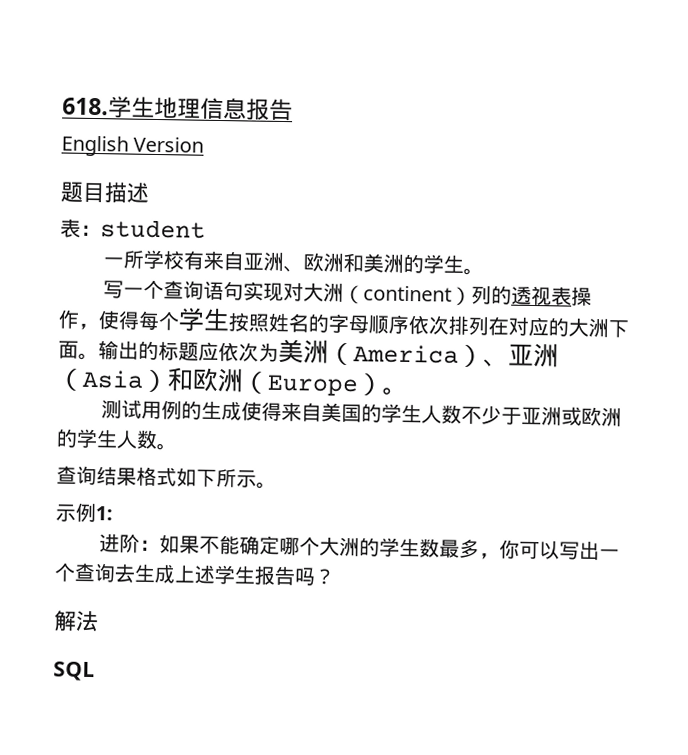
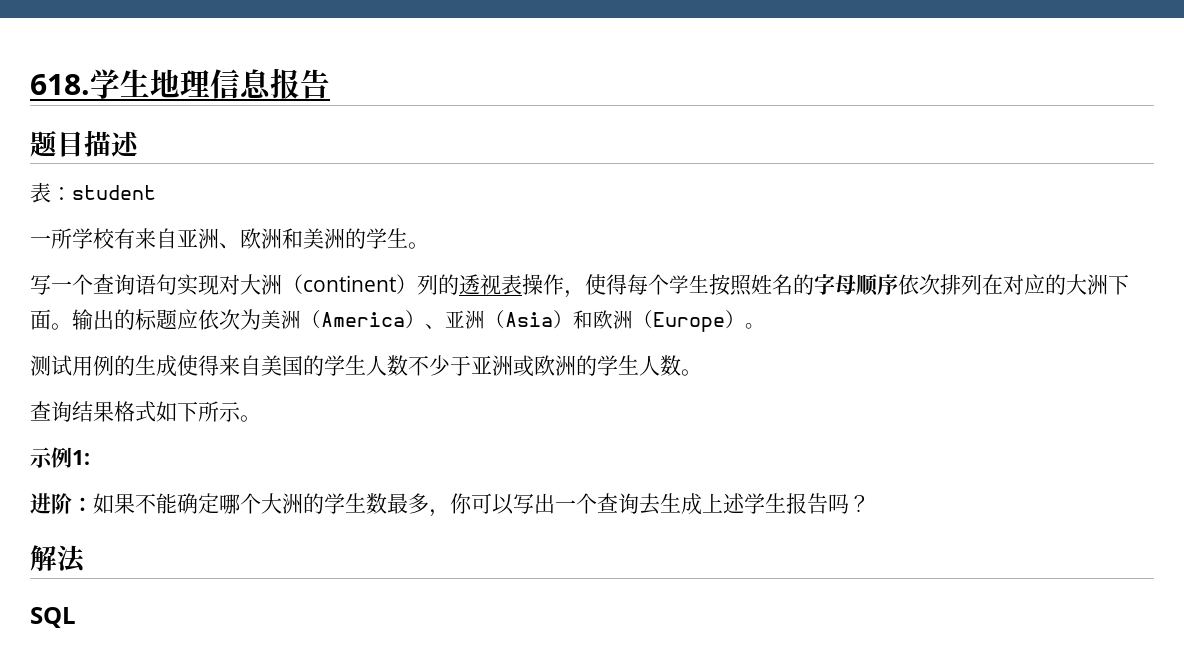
[61,135,205,157] // English Version -> (330, 84) none

